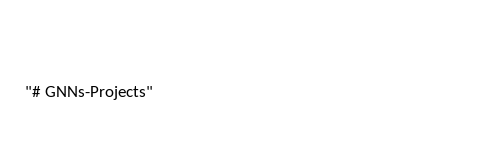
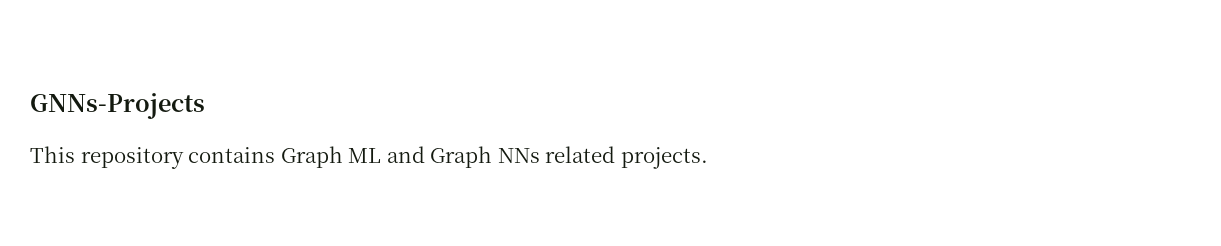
[25,86,153,100] "# GNNs-Projects" -> [30,93,205,119] [30,146,708,169] GNNs-Projects // This repository contains Graph ML and Graph NNs related projects.

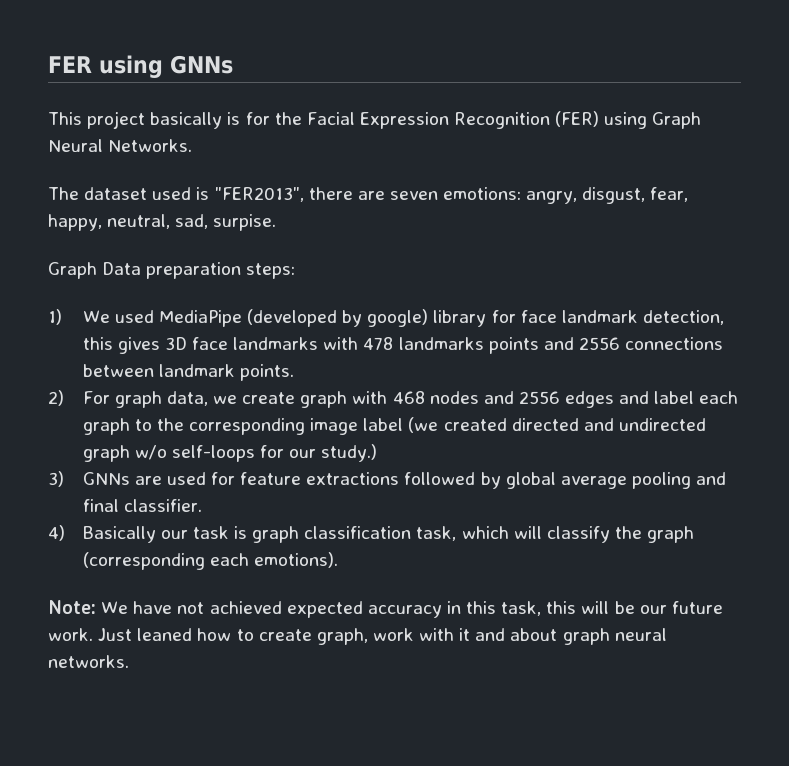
[30,93,205,119] [30,146,708,169] GNNs-Projects // This repository contains Graph ML and Graph NNs related projects. -> [48,55,233,78] [48,111,702,129] [48,139,193,152] [48,187,689,204] [48,214,277,231] [48,262,296,279] [48,309,724,327] [82,337,724,354] [82,364,294,381] [48,390,739,408] [82,417,706,435] [82,444,378,462] [48,471,727,489] [82,499,202,512] [48,525,695,543] [82,552,338,570] [48,600,723,618] [48,628,667,645] [48,655,129,668] FER using GNNs // This project basically is for the Facial Expression Recognition (FER) using Graph Neural Networks. // The dataset used is "FER2013", there are seven emotions: angry, disgust, fear, happy, neutral, sad, surpise. // Graph Data preparation steps: // 1) We used MediaPipe (developed by google) library for face landmark detection, this gives 3D face landmarks with 478 landmarks points and 2556 connections between landmark points. // 2) For graph data, we create graph with 468 nodes and 2556 edges and label each graph to the corresponding image label (we created directed and undirected graph w/o self-loops for our study.) // 3) GNNs are used for feature extractions followed by global average pooling and final classifier. // 4) Basically our task is graph classification task, which will classify the graph (corresponding each emotions). // Note: We have not achieved expected accuracy in this task, this will be our future work. Just leaned how to create graph, work with it and about graph neural networks.

